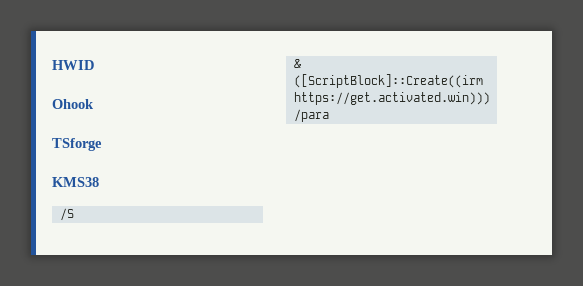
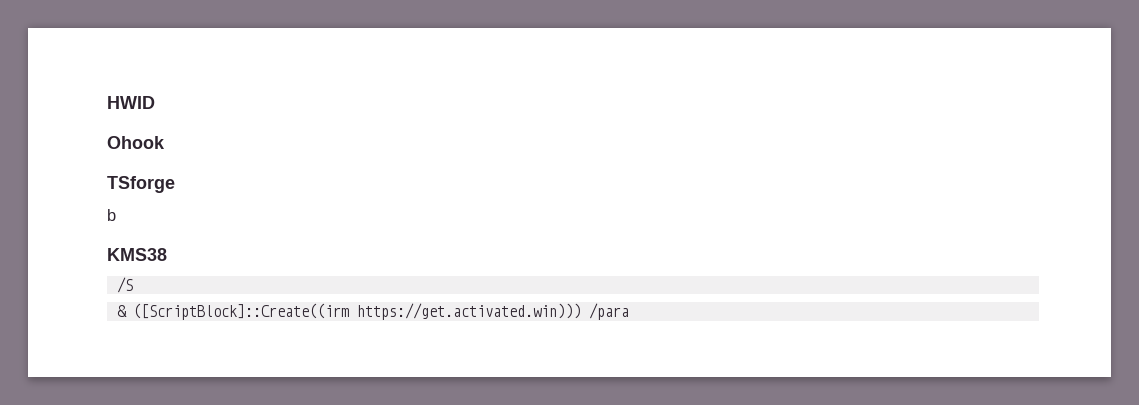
(102, 144) none -> [107,209,116,221] // b

